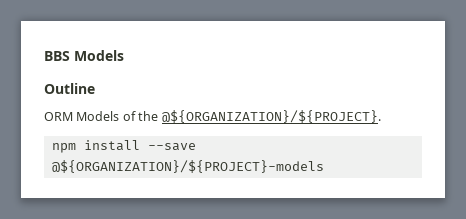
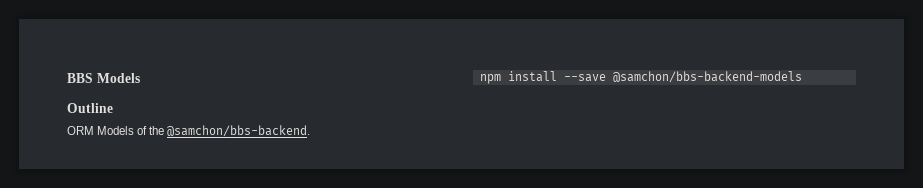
[161,110,381,123] @${ORGANIZATION}/${PROJECT}. -> [167,125,311,137] @samchon/bbs-backend.
[51,160,324,173] @${ORGANIZATION}/${PROJECT}-models -> [612,71,802,83] @samchon/bbs-backend-models

